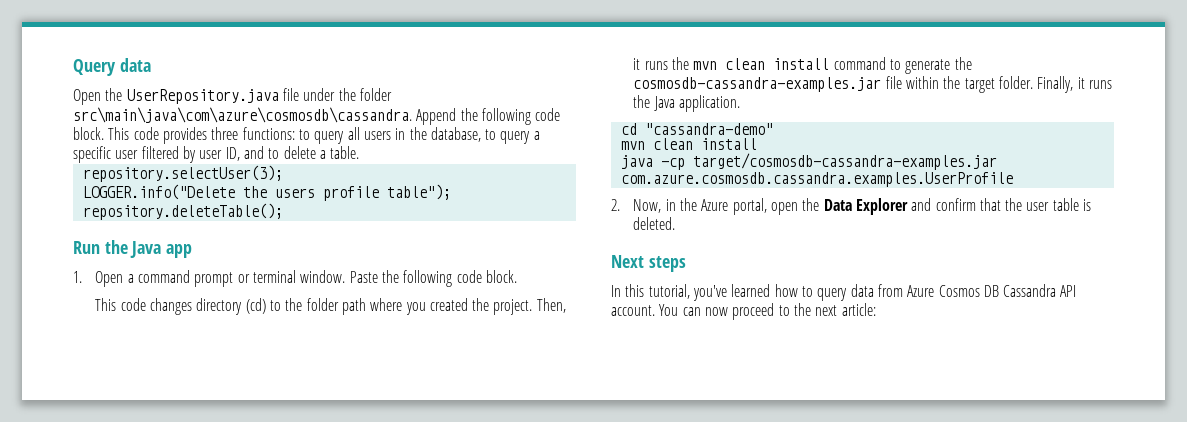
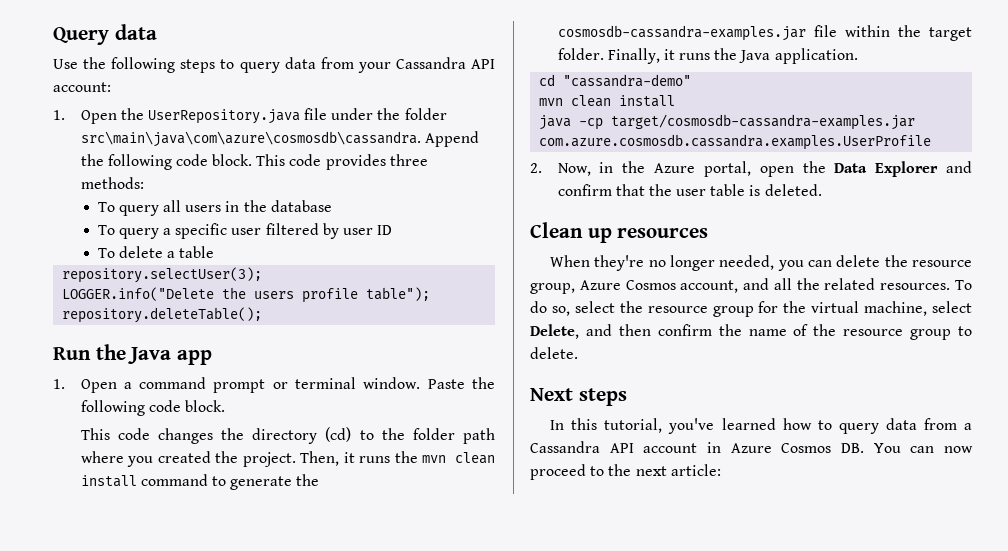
(151, 65) none -> [53,57,496,73] [53,82,111,92] [53,110,65,120] Use the following steps to query data from your Cassandra API account: // 1.
[242,127,310,140] functions: to -> [80,177,144,189] [97,202,115,212] methods: // To
[430,127,497,142] database, to -> [270,200,332,212] [97,225,115,235] database // To
[225,146,280,161] ID, and to -> [377,225,393,235] [97,248,115,258] ID // To
[330,146,360,159] table. -> [179,246,215,258] table
(192, 306) none -> [221,428,245,440] the
(676, 223) none -> [530,222,709,243] [550,255,972,271] [530,278,972,294] [530,301,972,317] [530,324,972,340] [530,347,578,359] // Clean up resources // When they're no longer needed, you can delete the resource group, Azure Cosmos account, and all the related resources. To do so, select the resource group for the virtual machine, select Delete, and then confirm the name of the resource group to delete.
[907,284,1077,297] [611,305,655,316] Azure Cosmos DB Cassandra API account. -> [964,423,972,430] [530,441,864,453] a Cassandra API account in Azure Cosmos DB.

